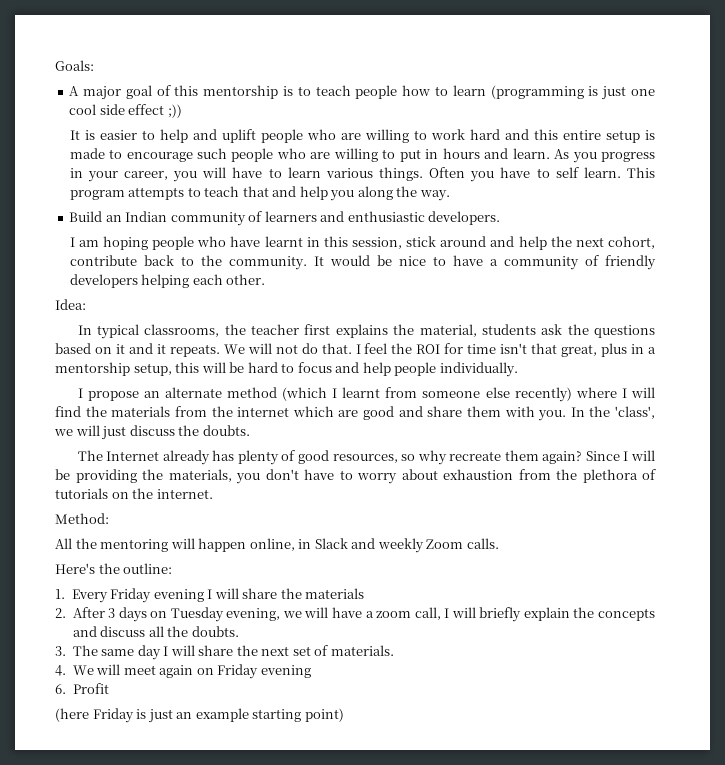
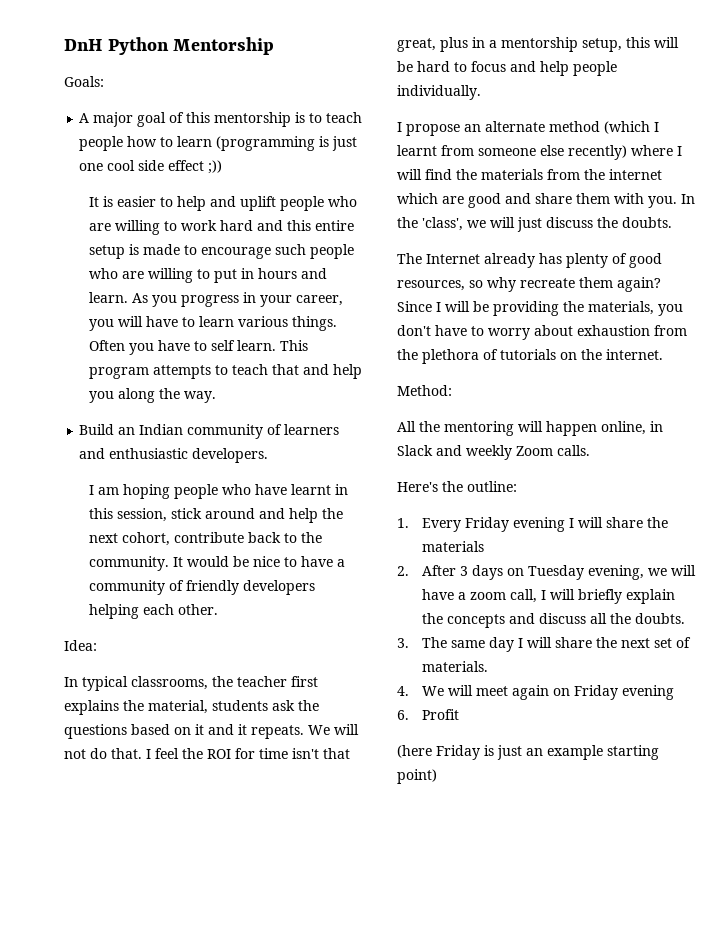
(55, 65) none -> [64,37,275,55] DnH Python Mentorship //

